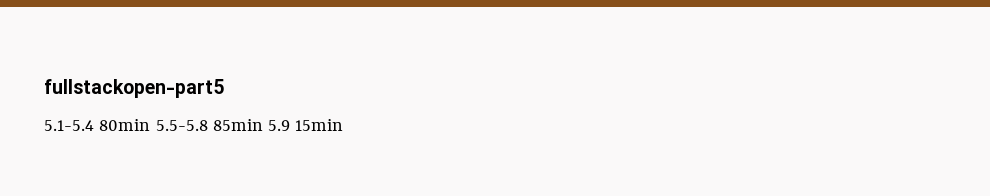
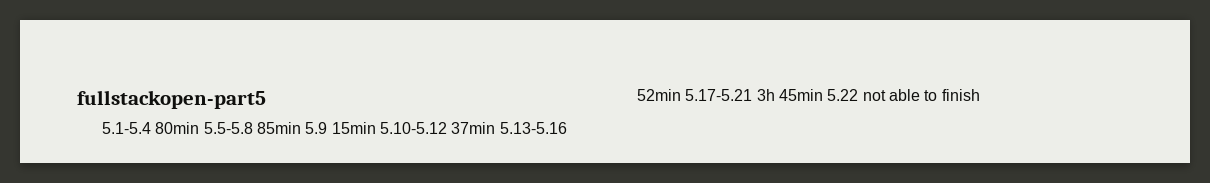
(344, 125) none -> [379,122,567,134] [637,89,980,101] 5.10-5.12 37min 5.13-5.16 52min 5.17-5.21 3h 45min 5.22 not able to finish

